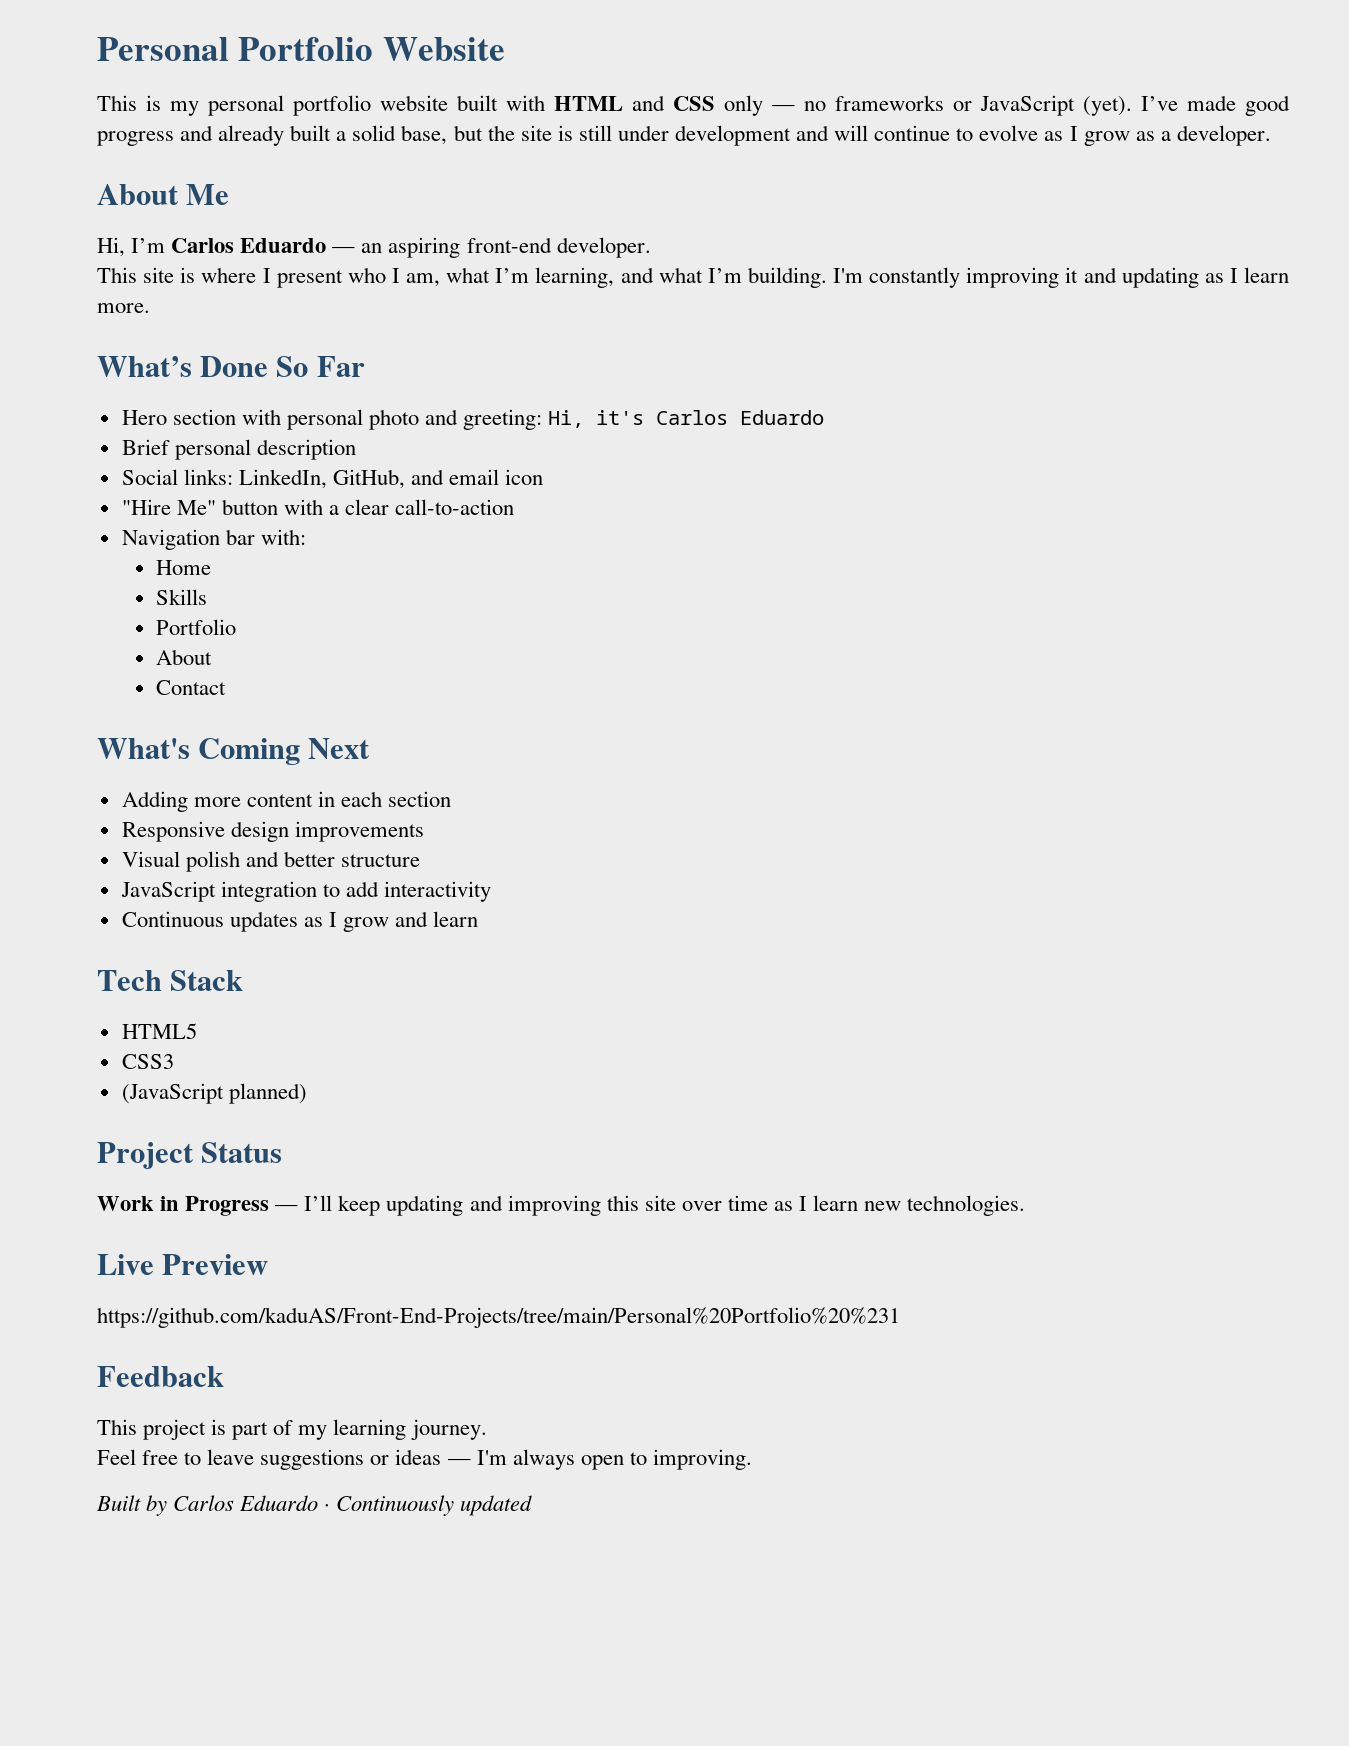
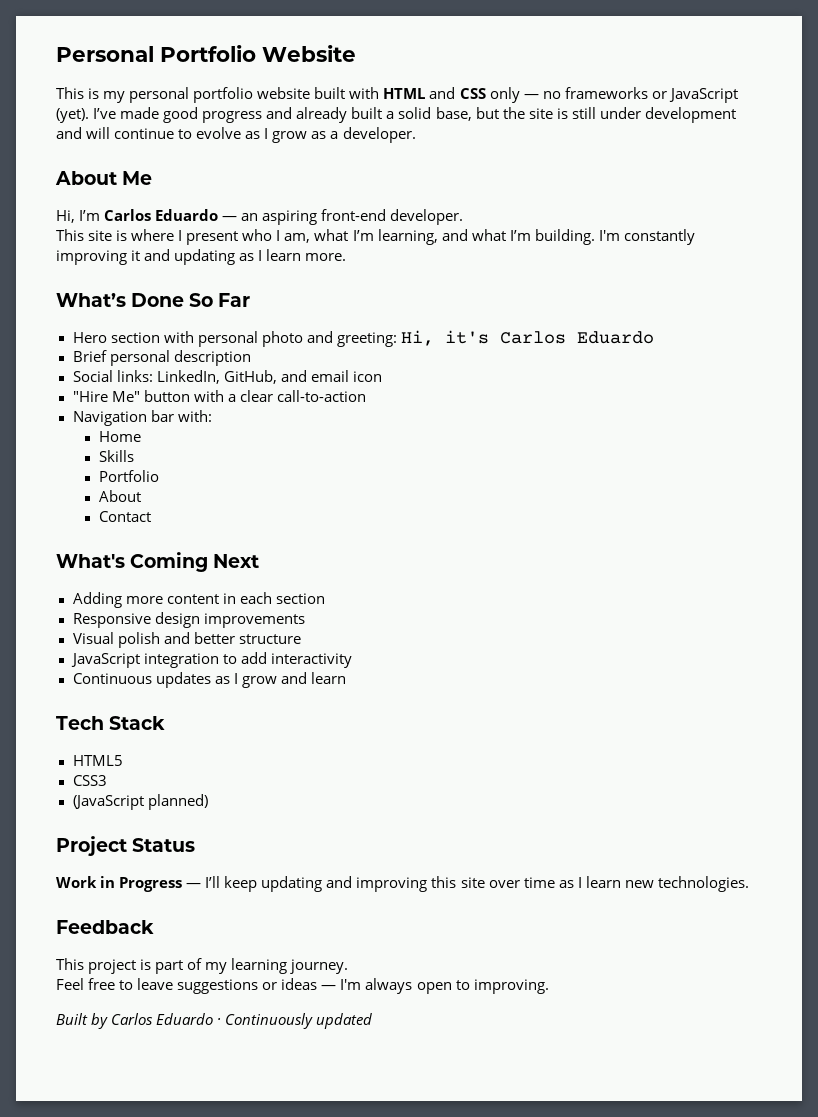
[97,1254,269,1275] [97,1307,900,1328] // Live Preview // https://github.com/kaduAS/Front-End-Projects/tree/main/Personal%20Portfolio%20%231 -> (749, 884) none

